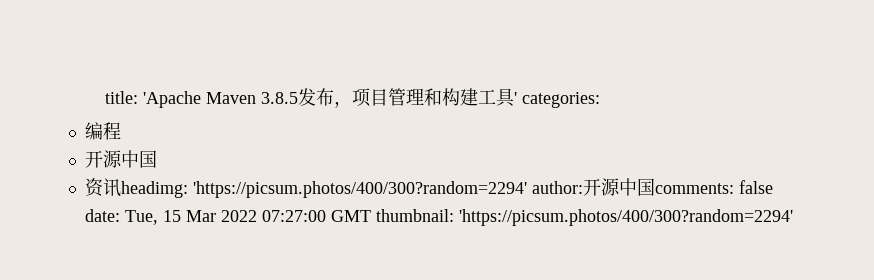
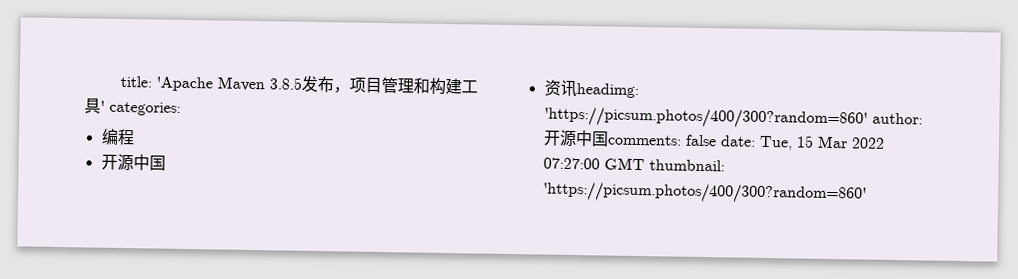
[192,181,527,198] 'https://picsum.photos/400/300?random=2294' -> [543,106,868,130] 'https://picsum.photos/400/300?random=860'
[458,209,793,226] 'https://picsum.photos/400/300?random=2294' -> [542,181,867,205] 'https://picsum.photos/400/300?random=860'

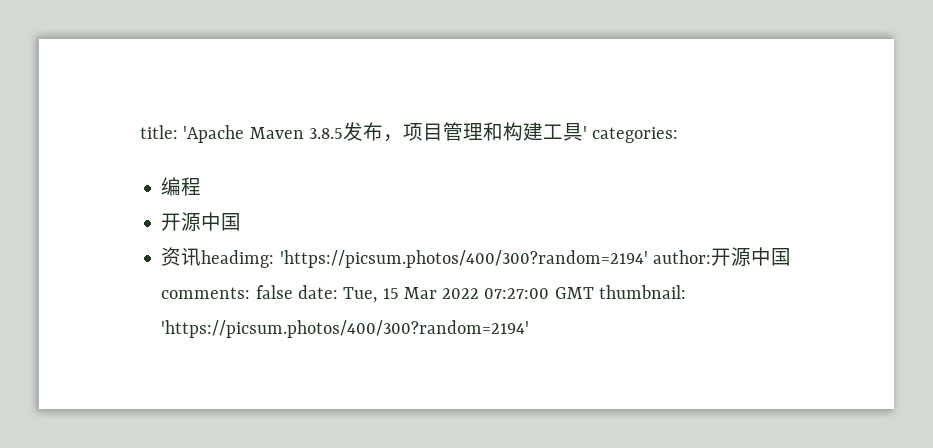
[543,106,868,130] 'https://picsum.photos/400/300?random=860' -> [279,250,648,268] 'https://picsum.photos/400/300?random=2194'
[542,181,867,205] 'https://picsum.photos/400/300?random=860' -> [161,320,530,338] 'https://picsum.photos/400/300?random=2194'

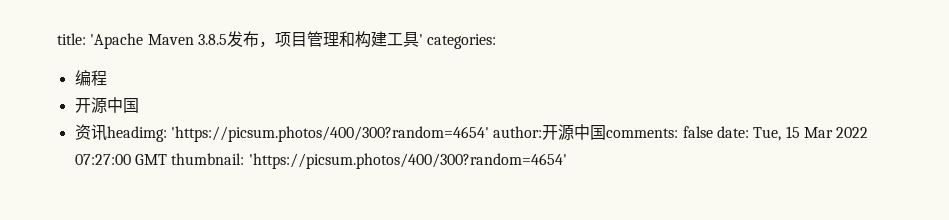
[279,250,648,268] 'https://picsum.photos/400/300?random=2194' -> [170,126,489,142] 'https://picsum.photos/400/300?random=4654'
[161,320,530,338] 'https://picsum.photos/400/300?random=2194' -> [248,153,567,169] 'https://picsum.photos/400/300?random=4654'

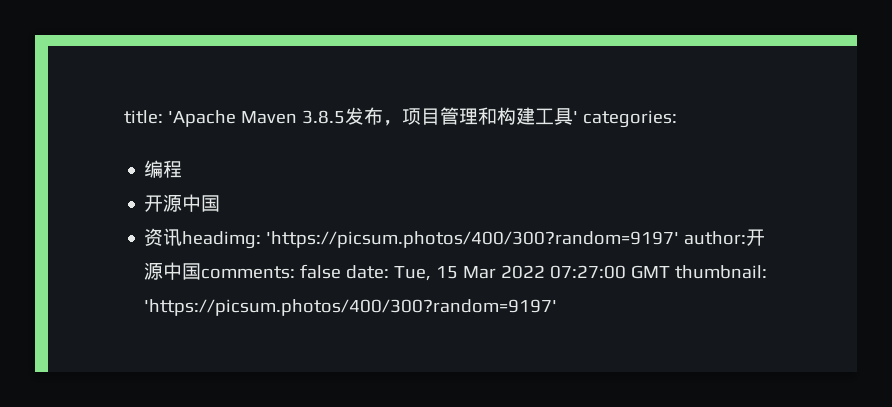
[170,126,489,142] 'https://picsum.photos/400/300?random=4654' -> [266,231,680,248] 'https://picsum.photos/400/300?random=9197'
[248,153,567,169] 'https://picsum.photos/400/300?random=4654' -> [144,299,558,316] 'https://picsum.photos/400/300?random=9197'

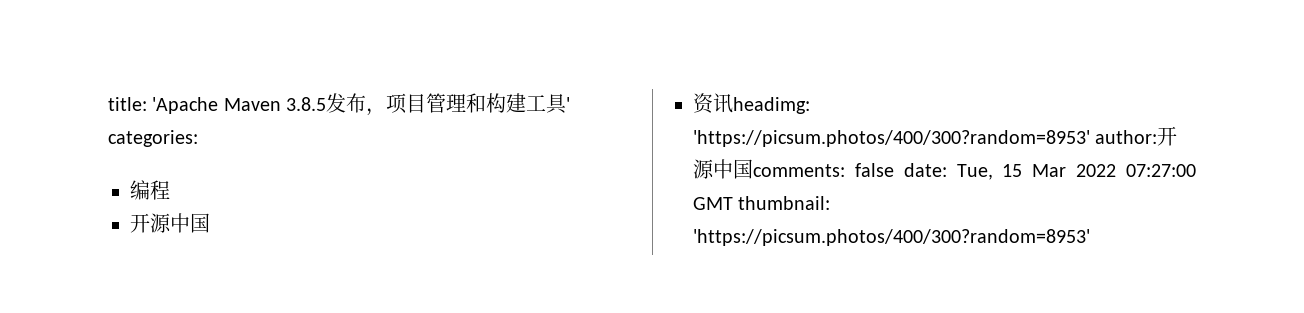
[266,231,680,248] 'https://picsum.photos/400/300?random=9197' -> [693,130,1090,147] 'https://picsum.photos/400/300?random=8953'
[144,299,558,316] 'https://picsum.photos/400/300?random=9197' -> [693,229,1090,246] 'https://picsum.photos/400/300?random=8953'

